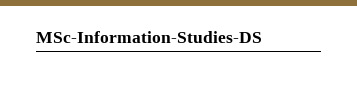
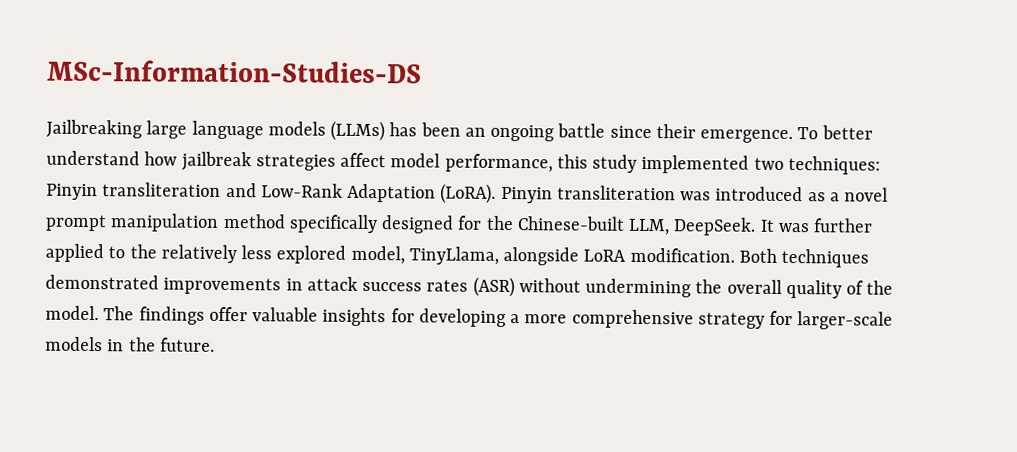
(262, 37) none -> [46,119,873,144] [46,150,881,175] [46,182,889,204] [45,213,874,236] [45,243,870,268] [45,274,894,299] [45,305,894,330] [45,336,215,352] // Jailbreaking large language models (LLMs) has been an ongoing battle since their emergence. To better understand how jailbreak strategies affect model performance, this study implemented two techniques: Pinyin transliteration and Low-Rank Adaptation (LoRA). Pinyin transliteration was introduced as a novel prompt manipulation method specifically designed for the Chinese-built LLM, DeepSeek. It was further applied to the relatively less explored model, TinyLlama, alongside LoRA modification. Both techniques demonstrated improvements in attack success rates (ASR) without undermining the overall quality of the model. The findings offer valuable insights for developing a more comprehensive strategy for larger-scale models in the future.

